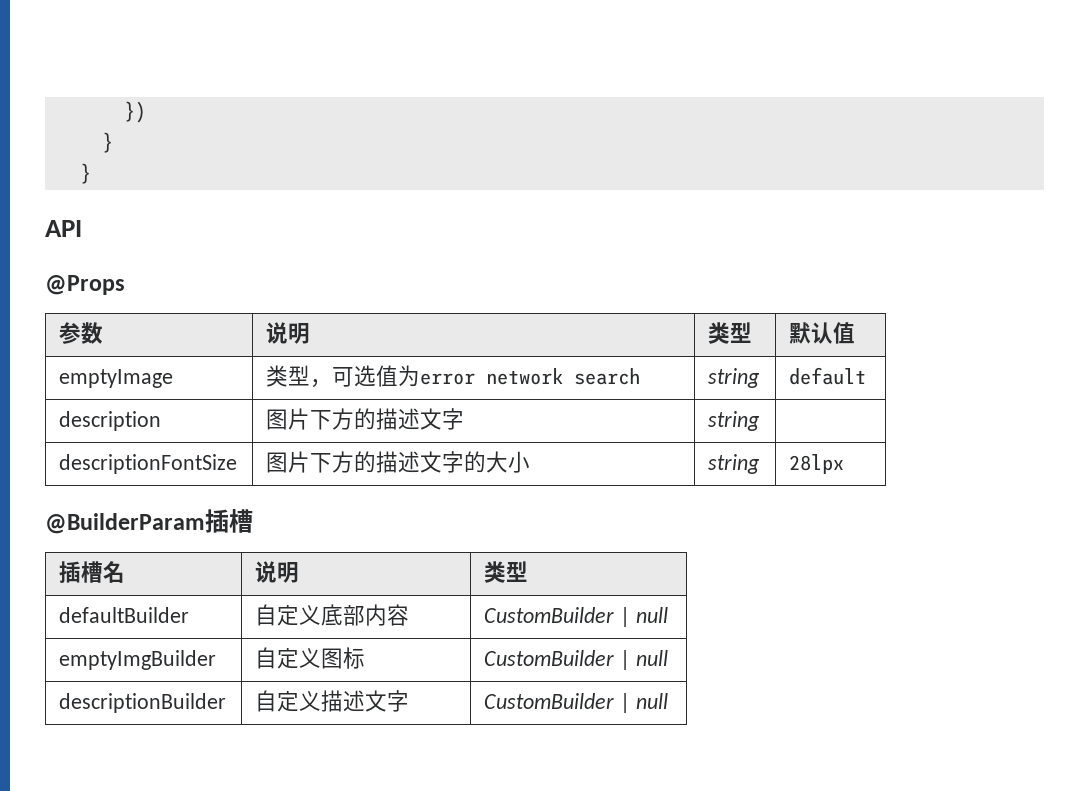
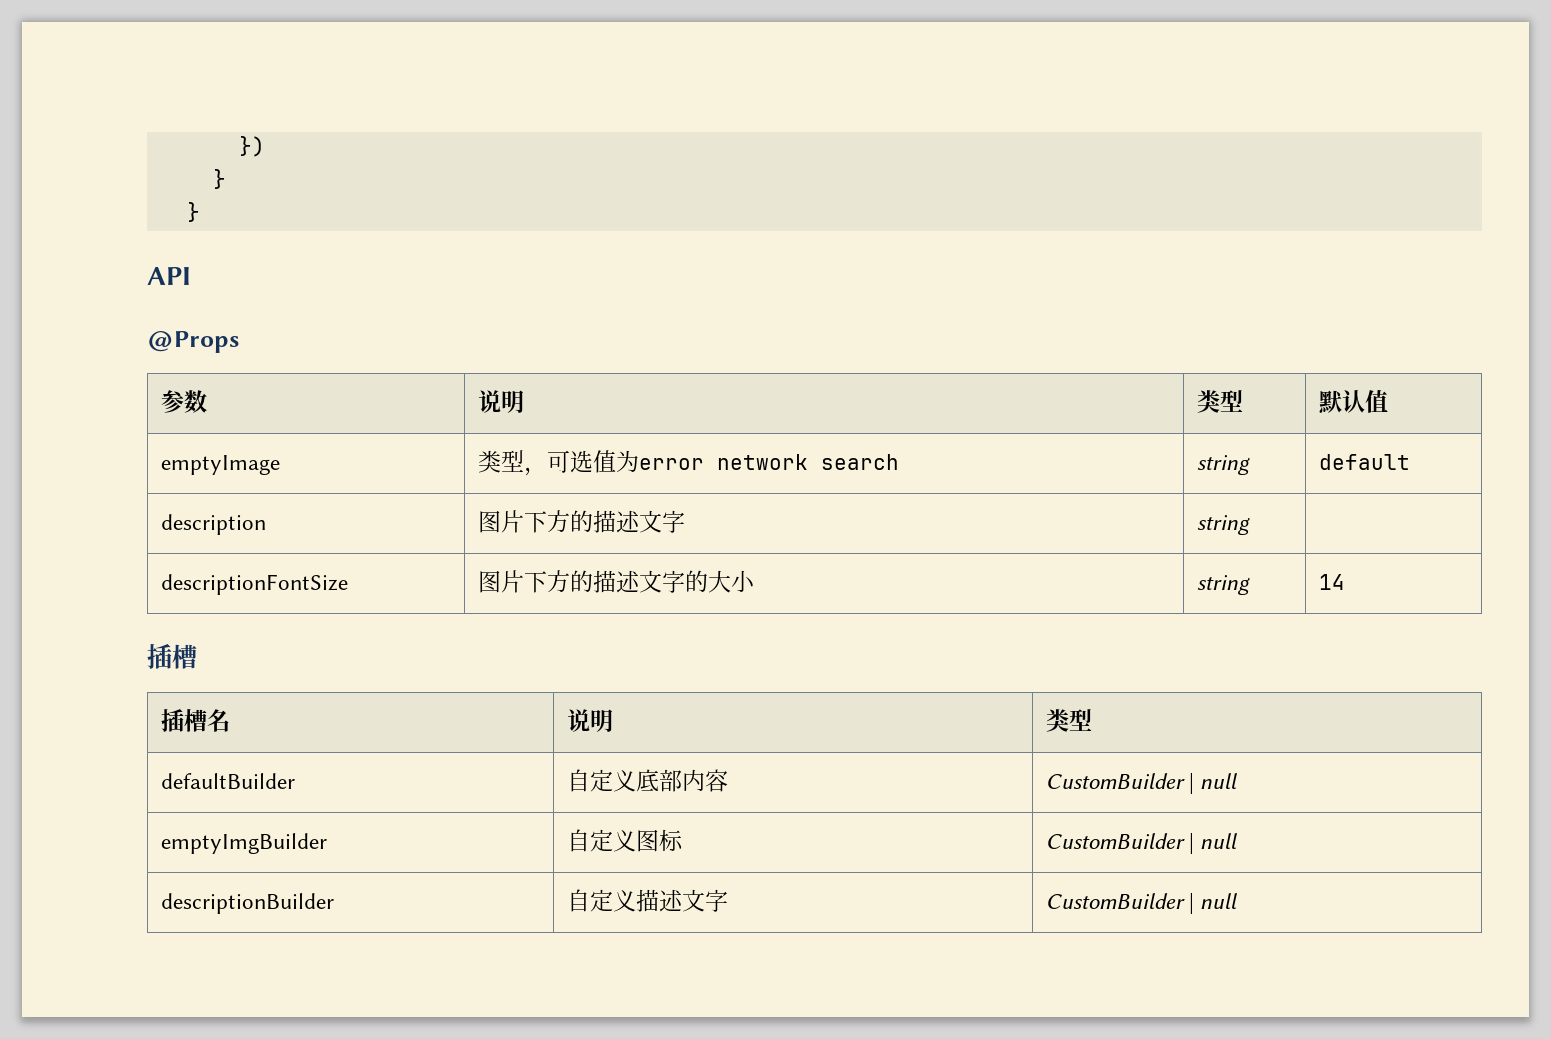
[789,454,845,474] [45,513,205,534] 28lpx // @BuilderParam -> [1318,574,1345,590] 14 //

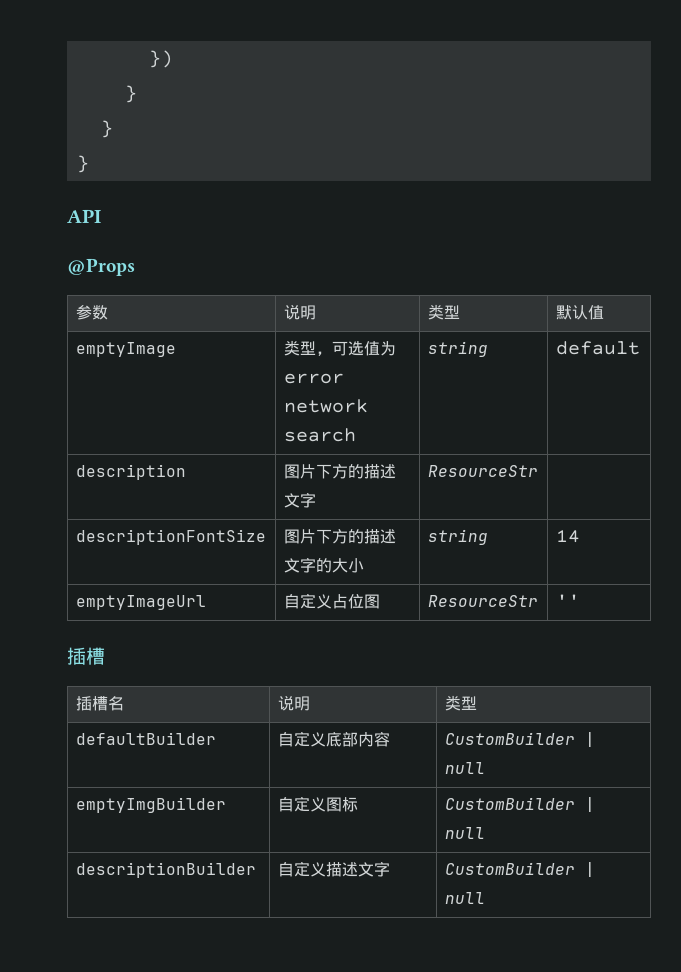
(200, 212) none -> [76,155,89,173] // }
[1196,515,1250,535] string -> [427,465,538,477] ResourceStr
(1345, 582) none -> [75,595,206,610] [283,593,380,609] [427,595,538,607] [555,594,580,607] // emptyImageUrl | 自定义占位图 | ResourceStr | ''

